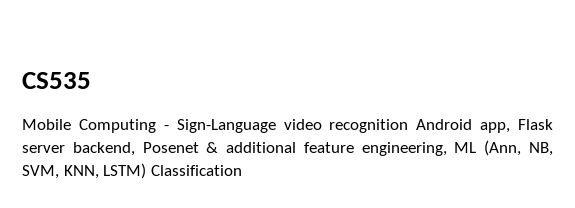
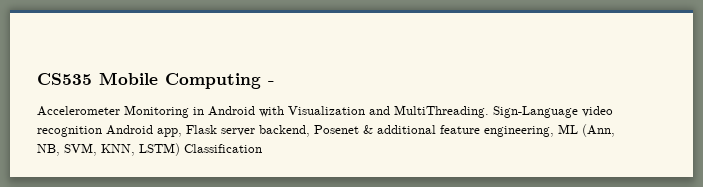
(91, 80) // -> (92, 79) none
(169, 127) none -> [37,105,489,118] // Accelerometer Monitoring in Android with Visualization and MultiThreading.

